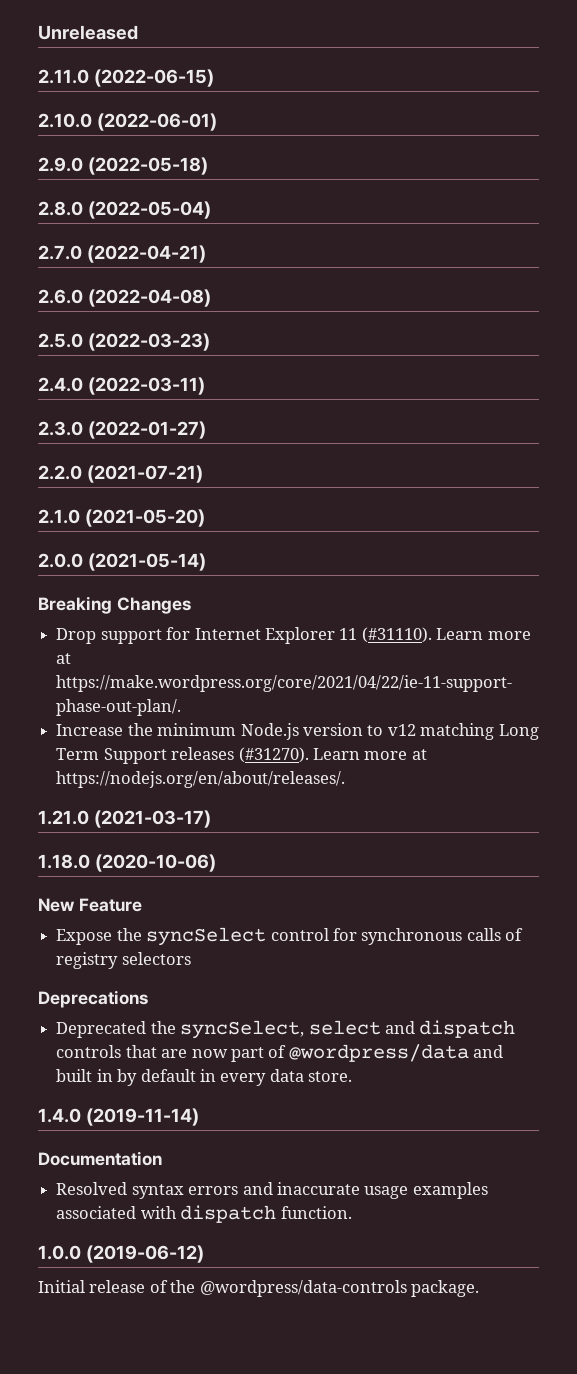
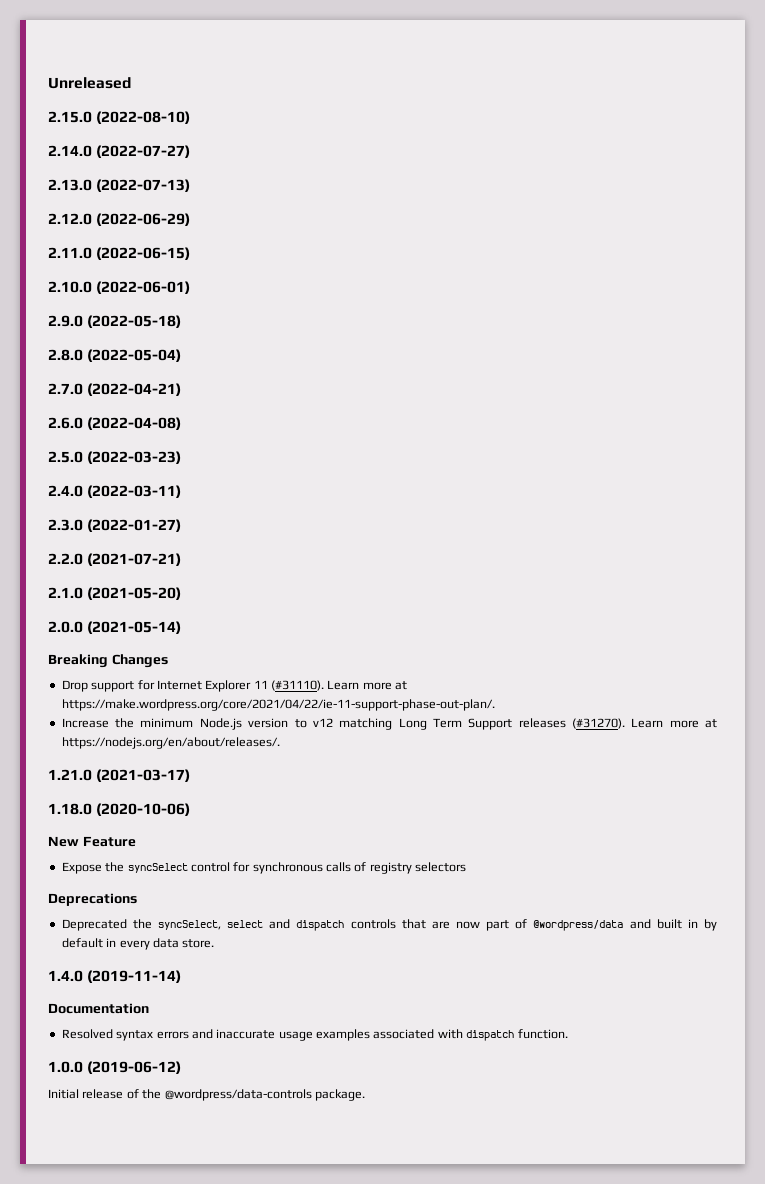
(138, 32) none -> [48,111,191,124] [48,145,191,158] [48,179,191,192] [48,213,191,226] // 2.15.0 (2022-08-10) // 2.14.0 (2022-07-27) // 2.13.0 (2022-07-13) // 2.12.0 (2022-06-29)

